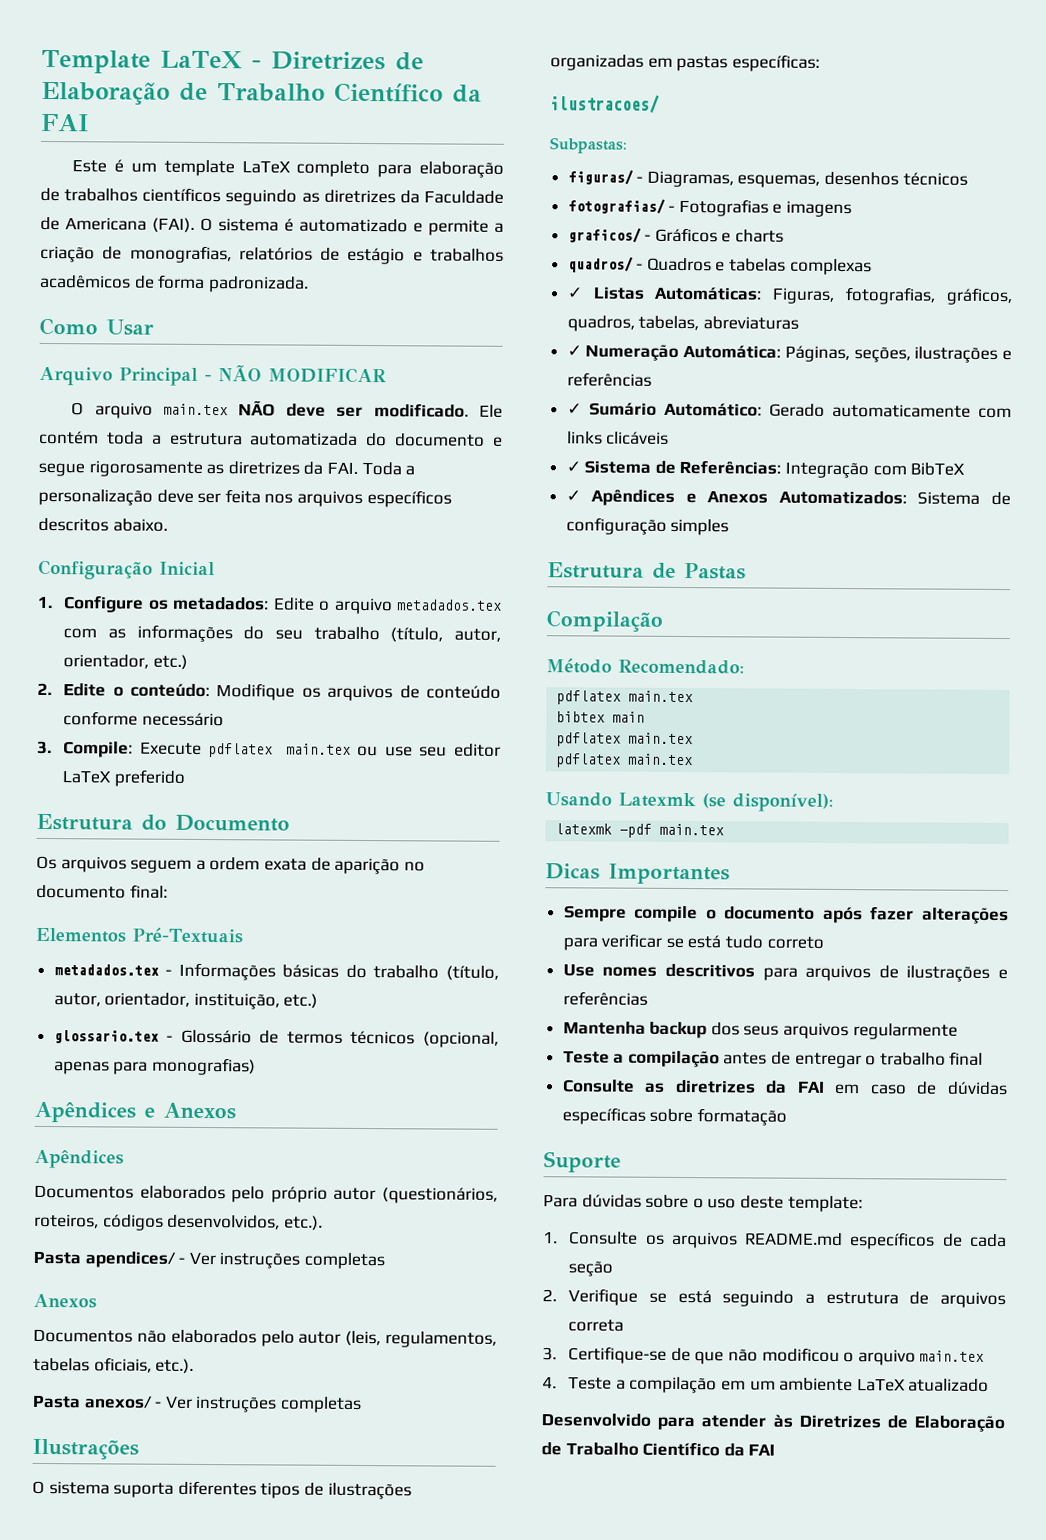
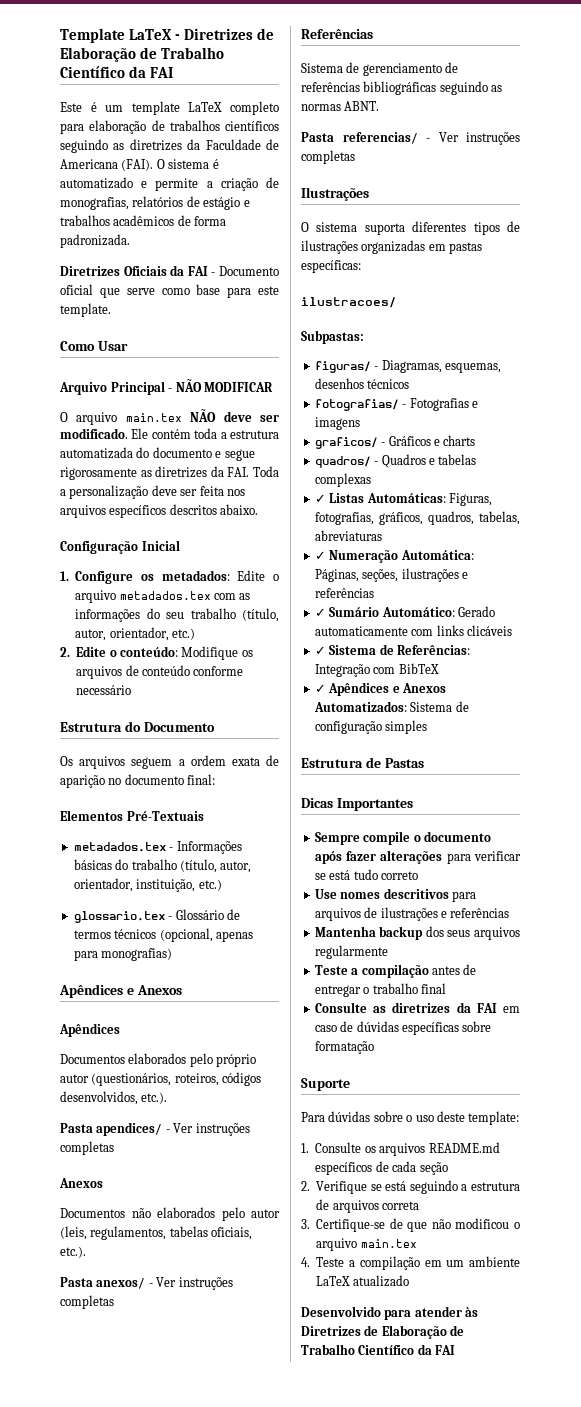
(309, 284) none -> [60,265,279,276] [60,284,279,298] [60,303,111,317] // Diretrizes Oficiais da FAI - Documento oficial que serve como base para este template.
[37,740,501,758] [62,769,185,787] // 3. Compile: Execute pdflatex main.tex ou use seu editor LaTeX preferido -> (132, 690) none
(362, 1404) none -> [301,29,373,39] [301,62,459,76] [301,81,503,95] [301,101,380,111] [301,132,520,145] [301,150,355,164] // Referências // Sistema de gerenciamento de referências bibliográficas seguindo as normas ABNT. // Pasta referencias/ - Ver instruções completas
[546,610,664,632] [546,658,745,675] [556,690,694,705] [556,711,646,723] [556,732,694,747] [556,753,694,768] [545,792,834,812] [555,823,725,838] // Compilação // Método Recomendado: // pdflatex main.tex // bibtex main // pdflatex main.tex // pdflatex main.tex // Usando Latexmk (se disponível): // latexmk -pdf main.tex -> (424, 763) none

